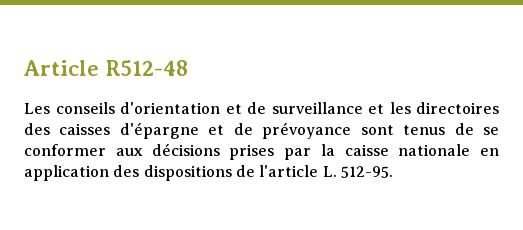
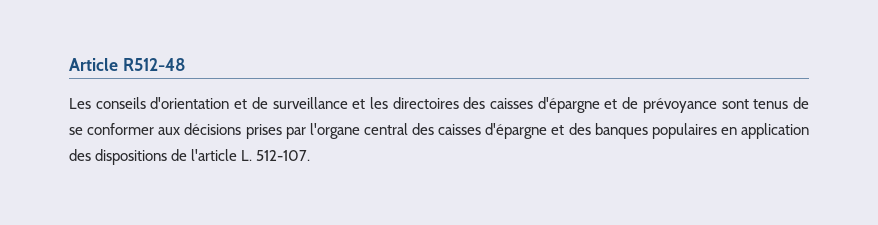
[320,144,471,156] la caisse nationale -> [309,123,717,139] l'organe central des caisses d'épargne et des banques populaires
[340,166,393,178] 512-95. -> [256,150,311,161] 512-107.

